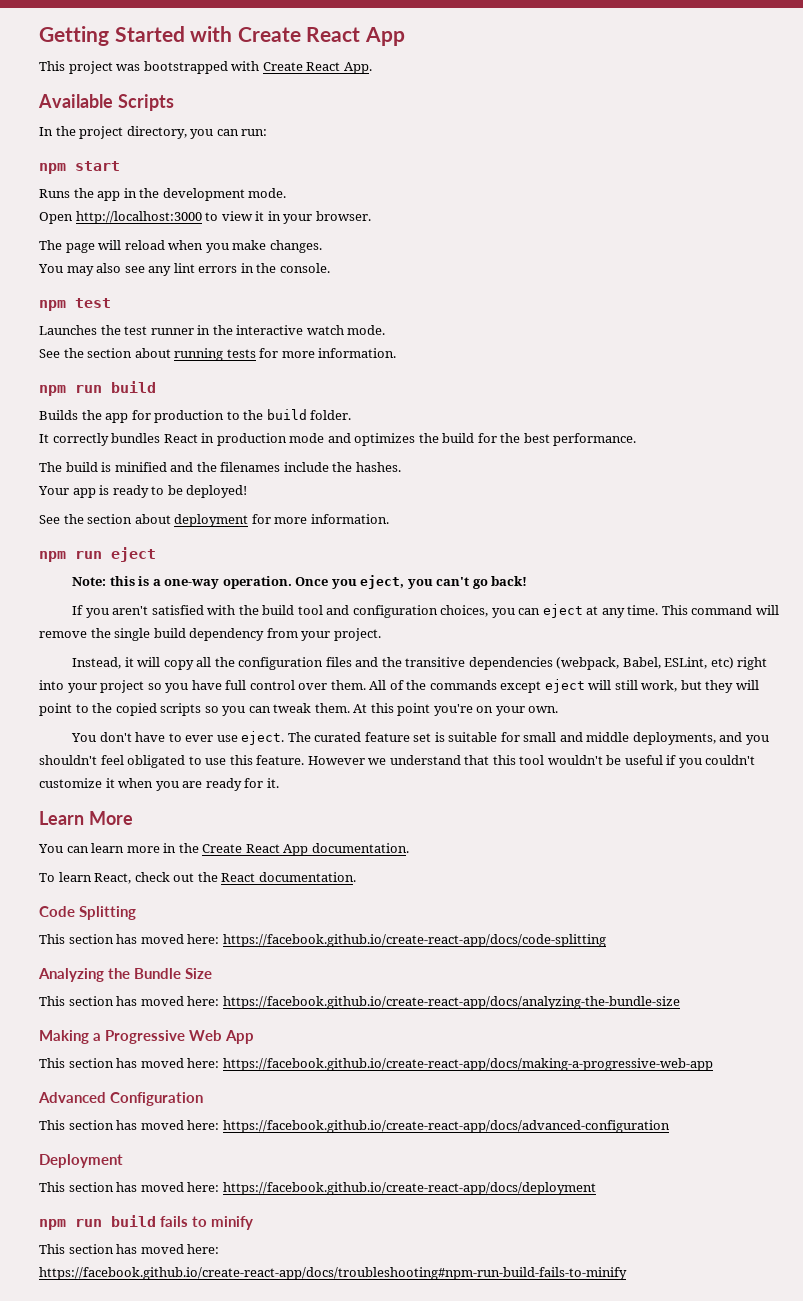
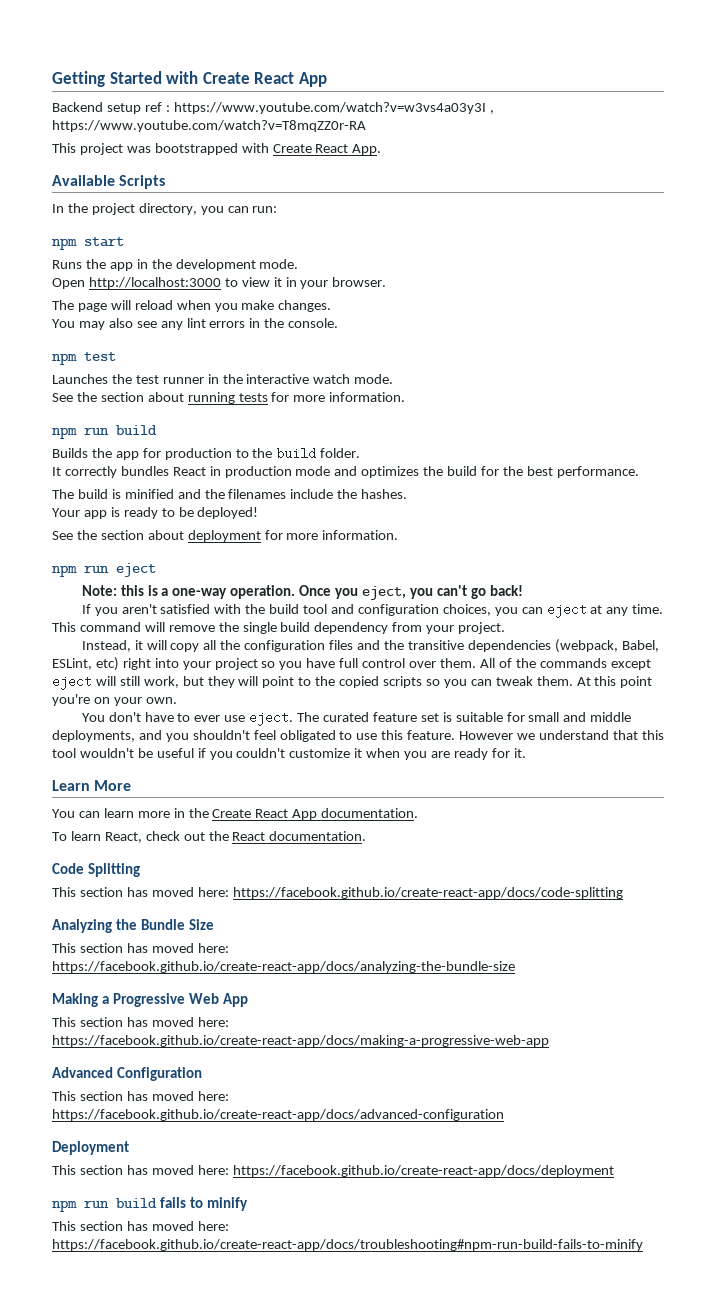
(405, 36) none -> [52,102,494,114] [52,120,366,132] // Backend setup ref : https://www.youtube.com/watch?v=w3vs4a03y3I , https://www.youtube.com/watch?v=T8mqZZ0r-RA

